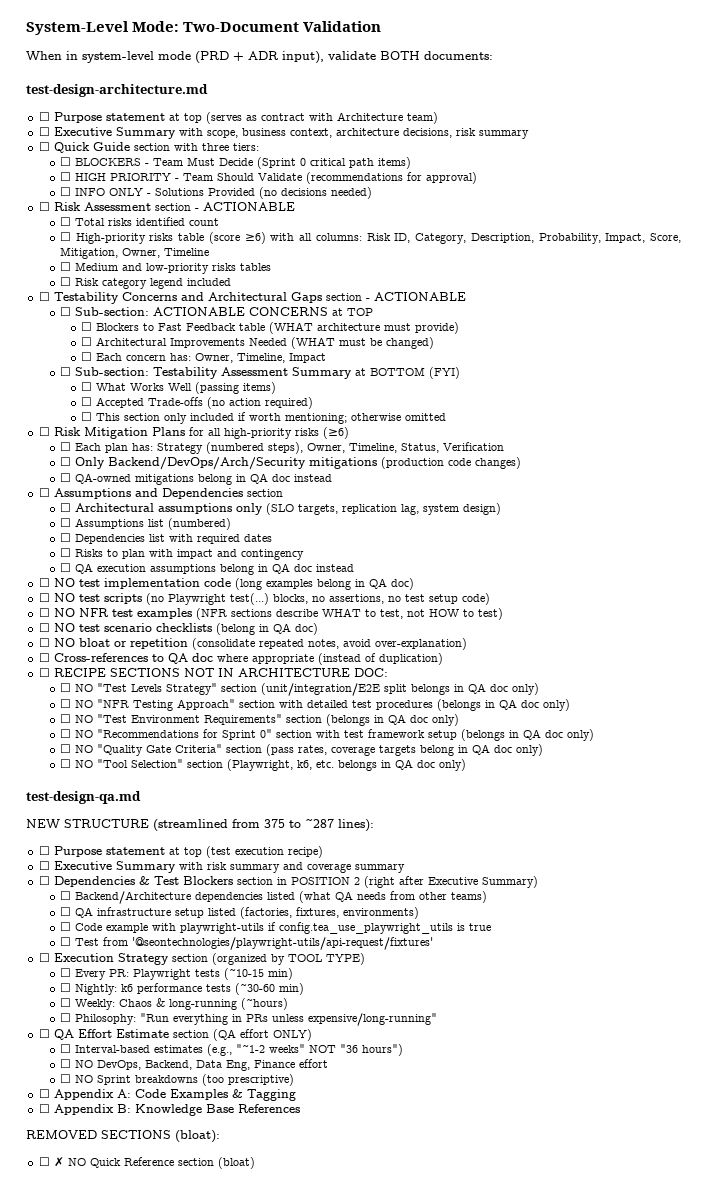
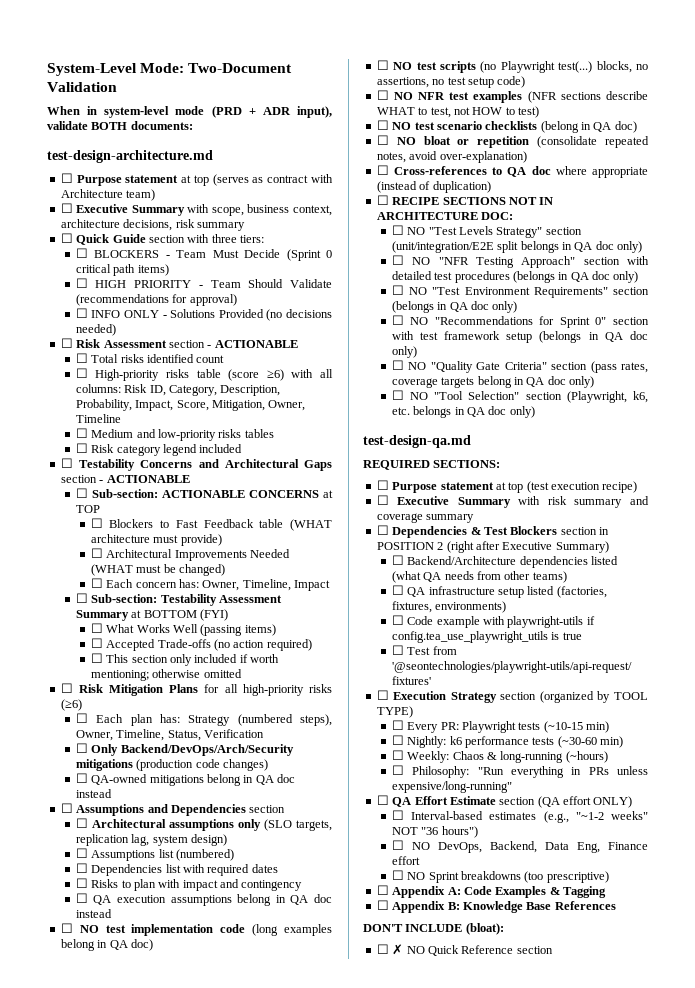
[26,818,374,832] NEW STRUCTURE (streamlined from 375 to ~287 lines): -> [363,460,501,470] REQUIRED SECTIONS:
[26,1130,171,1139] REMOVED SECTIONS -> [363,924,463,932] DON'T INCLUDE
[217,1157,255,1169] (bloat) -> (553, 950) none

